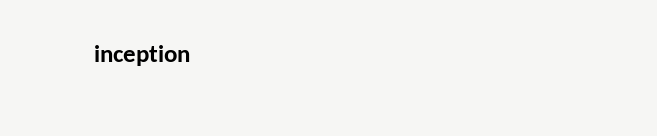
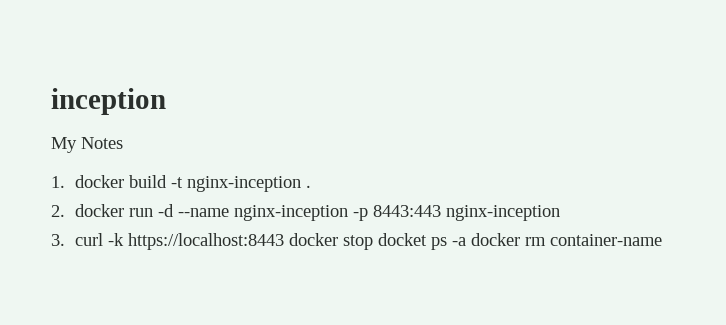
(190, 55) none -> [51,137,123,153] [51,175,311,192] [51,204,560,221] [51,233,662,250] // My Notes // 1. docker build -t nginx-inception . // 2. docker run -d --name nginx-inception -p 8443:443 nginx-inception // 3. curl -k https://localhost:8443 docker stop docket ps -a docker rm container-name

